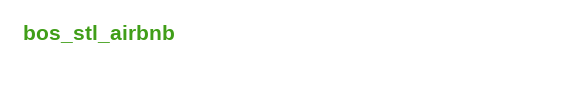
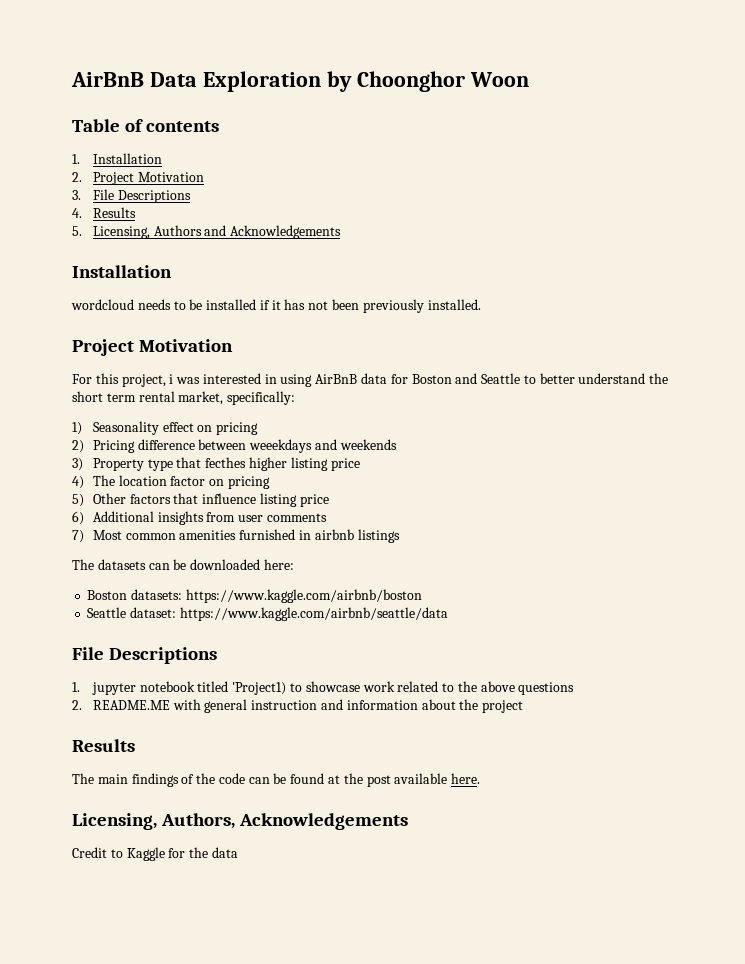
[23,25,175,43] bos_stl_airbnb -> [71,71,529,92] [72,119,220,132] [72,153,162,164] [72,172,204,185] [72,189,191,203] [72,207,136,218] [72,225,342,239] [72,265,172,278] [71,299,481,313] [72,339,234,356] [72,373,669,387] [72,391,296,405] [72,421,259,435] [72,439,397,453] [72,457,360,471] [72,475,270,489] [72,493,329,507] [72,511,327,525] [72,529,400,543] [72,559,294,570] [87,589,422,603] [87,607,448,621] [72,647,218,664] [72,681,575,695] [72,699,524,713] [72,739,135,752] [72,773,481,787] [72,813,409,830] [72,847,238,861] AirBnB Data Exploration by Choonghor Woon // Table of contents // 1. Installation // 2. Project Motivation // 3. File Descriptions // 4. Results // 5. Licensing, Authors and Acknowledgements // Installation // wordcloud needs to be installed if it has not been previously installed. // Project Motivation // For this project, i was interested in using AirBnB data for Boston and Seattle to better understand the short term rental market, specifically: // 1) Seasonality effect on pricing // 2) Pricing difference between weeekdays and weekends // 3) Property type that fecthes higher listing price // 4) The location factor on pricing // 5) Other factors that influence listing price // 6) Additional insights from user comments // 7) Most common amenities furnished in airbnb listings // The datasets can be downloaded here: // Boston datasets: https://www.kaggle.com/airbnb/boston // Seattle dataset: https://www.kaggle.com/airbnb/seattle/data // File Descriptions // 1. jupyter notebook titled 'Project1) to showcase work related to the above questions // 2. README.ME with general instruction and information about the project // Results // The main findings of the code can be found at the post available here. // Licensing, Authors, Acknowledgements // Credit to Kaggle for the data

